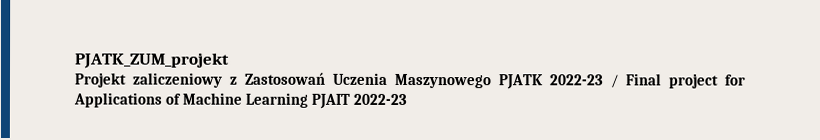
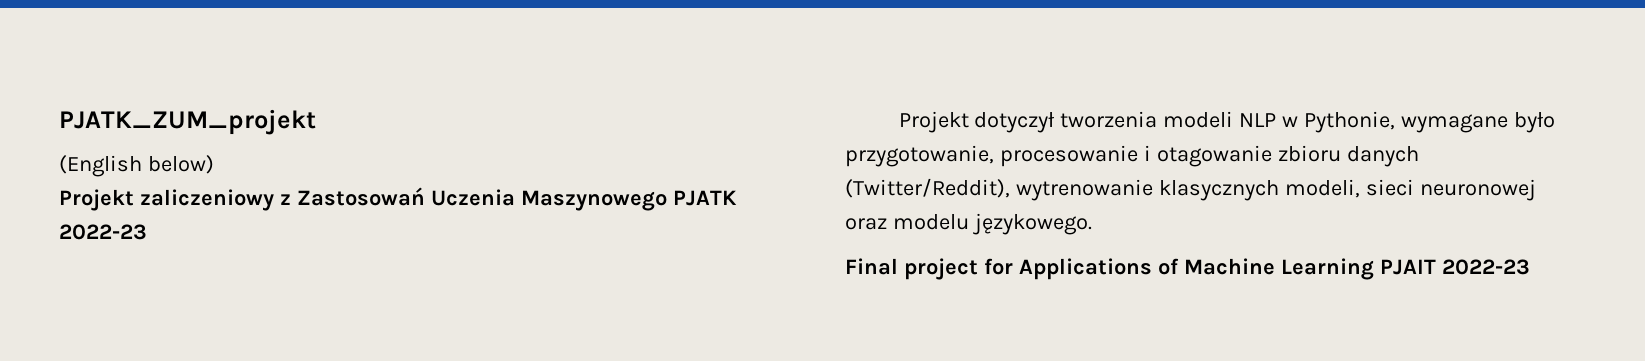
(230, 60) none -> [59,155,214,177] // (English below)
[610,74,618,88] / -> [898,111,1556,133] [845,145,1419,167] [845,178,1536,201] [845,213,1092,235] // Projekt dotyczył tworzenia modeli NLP w Pythonie, wymagane było przygotowanie, procesowanie i otagowanie zbioru danych (Twitter/Reddit), wytrenowanie klasycznych modeli, sieci neuronowej oraz modelu językowego. //

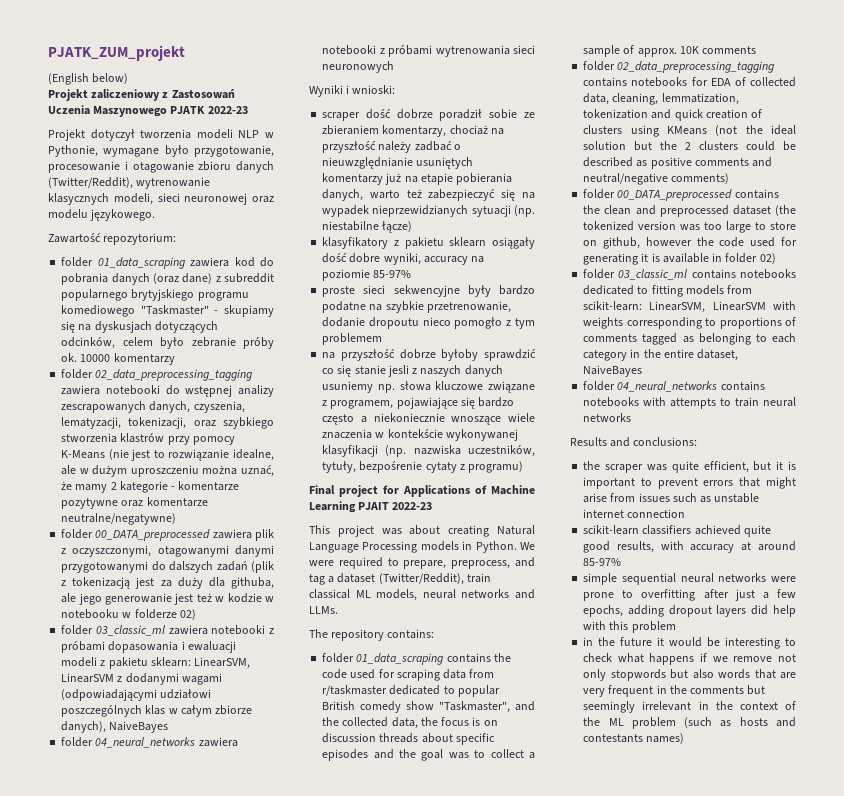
(1092, 224) none -> [48,233,177,245] [61,257,274,269] [61,273,274,285] [61,289,249,301] [61,305,274,317] [61,321,218,333] [61,337,274,349] [61,353,175,365] [61,369,253,381] [61,385,274,397] [61,401,245,413] [61,417,274,429] [61,433,235,445] [61,449,274,461] [61,465,274,477] [61,481,240,493] [61,497,208,509] [61,513,177,525] [61,529,274,541] [61,545,274,557] [61,561,274,573] [61,577,274,589] [61,593,274,605] [61,609,196,620] [61,625,274,636] [61,641,236,653] [61,657,251,669] [61,673,222,685] [61,689,212,701] [61,705,253,717] [61,721,169,733] [61,737,238,748] [322,45,535,57] [322,61,395,73] [309,85,396,97] [322,109,535,121] [322,125,504,137] [322,141,461,153] [322,157,474,169] [322,173,513,185] [322,189,535,201] [322,205,535,217] [322,221,413,233] [322,237,535,249] [322,253,485,265] [322,269,412,281] [322,285,535,297] [322,301,511,313] [322,317,535,329] [322,333,383,345] [322,349,536,361] [322,365,503,377] [322,381,535,393] [322,397,515,409] [322,413,535,425] [322,429,518,441] [322,445,535,457] [322,461,524,473] // Zawartość repozytorium: // folder 01_data_scraping zawiera kod do pobrania danych (oraz dane) z subreddit popularnego brytyjskiego programu komediowego "Taskmaster" - skupiamy się na dyskusjach dotyczących odcinków, celem było zebranie próby ok. 10000 komentarzy // folder 02_data_preprocessing_tagging zawiera notebooki do wstępnej analizy zescrapowanych danych, czyszenia, lematyzacji, tokenizacji, oraz szybkiego stworzenia klastrów przy pomocy K-Means (nie jest to rozwiązanie idealne, ale w dużym uproszczeniu można uznać, że mamy 2 kategorie - komentarze pozytywne oraz komentarze neutralne/negatywne) // folder 00_DATA_preprocessed zawiera plik z oczyszczonymi, otagowanymi danymi przygotowanymi do dalszych zadań (plik z tokenizacją jest za duży dla githuba, ale jego generowanie jest też w kodzie w notebooku w folderze 02) // folder 03_classic_ml zawiera notebooki z próbami dopasowania i ewaluacji modeli z pakietu sklearn: LinearSVM, LinearSVM z dodanymi wagami (odpowiadającymi udziałowi poszczególnych klas w całym zbiorze danych), NaiveBayes // folder 04_neural_networks zawiera notebooki z próbami wytrenowania sieci neuronowych // Wyniki i wnioski: // scraper dość dobrze poradził sobie ze zbieraniem komentarzy, chociaż na przyszłość należy zadbać o nieuwzględnianie usuniętych komentarzy już na etapie pobierania danych, warto też zabezpieczyć się na wypadek nieprzewidzianych sytuacji (np. niestabilne łącze) // klasyfikatory z pakietu sklearn osiągały dość dobre wyniki, accuracy na poziomie 85-97% // proste sieci sekwencyjne były bardzo podatne na szybkie przetrenowanie, dodanie dropoutu nieco pomogło z tym problemem // na przyszłość dobrze byłoby sprawdzić co się stanie jesli z naszych danych usuniemy np. słowa kluczowe związane z programem, pojawiające się bardzo często a niekoniecznie wnoszące wiele znaczenia w kontekście wykonywanej klasyfikacji (np. nazwiska uczestników, tytuły, bezpośrenie cytaty z programu)
(1530, 267) none -> [309,525,535,537] [309,541,535,553] [309,557,535,569] [309,573,491,585] [309,589,535,601] [309,606,338,614] [309,629,435,641] [322,653,511,665] [322,669,495,681] [322,685,500,697] [322,701,535,713] [322,717,498,729] [322,733,495,745] [322,749,535,761] [583,45,757,57] [583,61,775,73] [583,77,796,87] [583,93,739,105] [583,109,763,121] [583,125,796,137] [583,141,796,151] [583,157,773,169] [583,173,730,185] [583,189,779,201] [583,205,796,217] [583,221,796,233] [583,237,797,249] [583,253,776,265] [583,269,796,280] [583,285,753,297] [583,301,796,313] [583,317,796,329] [583,333,796,345] [583,349,739,361] [583,365,643,377] [583,381,765,392] [583,397,796,409] [583,413,632,422] [570,437,698,447] [583,461,796,473] [583,477,796,489] [583,493,760,503] [583,509,686,518] [583,525,771,537] [583,541,796,553] [583,558,622,566] [583,573,796,585] [583,589,796,601] [583,605,796,617] [583,621,676,633] [583,637,796,649] [583,653,796,665] [583,669,796,681] [583,685,766,697] [583,701,796,713] [583,717,796,729] [583,733,685,744] // This project was about creating Natural Language Processing models in Python. We were required to prepare, preprocess, and tag a dataset (Twitter/Reddit), train classical ML models, neural networks and LLMs. // The repository contains: // folder 01_data_scraping contains the code used for scraping data from r/taskmaster dedicated to popular British comedy show "Taskmaster", and the collected data, the focus is on discussion threads about specific episodes and the goal was to collect a sample of approx. 10K comments // folder 02_data_preprocessing_tagging contains notebooks for EDA of collected data, cleaning, lemmatization, tokenization and quick creation of clusters using KMeans (not the ideal solution but the 2 clusters could be described as positive comments and neutral/negative comments) // folder 00_DATA_preprocessed contains the clean and preprocessed dataset (the tokenized version was too large to store on github, however the code used for generating it is available in folder 02) // folder 03_classic_ml contains notebooks dedicated to fitting models from scikit-learn: LinearSVM, LinearSVM with weights corresponding to proportions of comments tagged as belonging to each category in the entire dataset, NaiveBayes // folder 04_neural_networks contains notebooks with attempts to train neural networks // Results and conclusions: // the scraper was quite efficient, but it is important to prevent errors that might arise from issues such as unstable internet connection // scikit-learn classifiers achieved quite good results, with accuracy at around 85-97% // simple sequential neural networks were prone to overfitting after just a few epochs, adding dropout layers did help with this problem // in the future it would be interesting to check what happens if we remove not only stopwords but also words that are very frequent in the comments but seemingly irrelevant in the context of the ML problem (such as hosts and contestants names)

